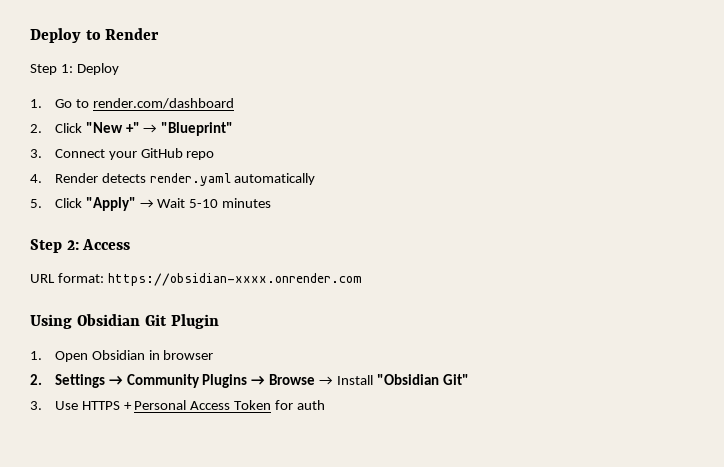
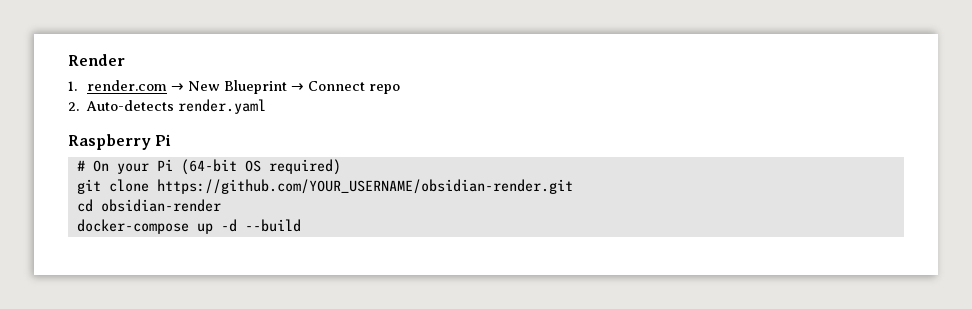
[30,28,101,43] Deploy to -> (68, 60) none
[30,63,119,75] [30,98,234,109] [30,122,234,136] [30,148,215,160] [30,173,316,186] [30,197,272,211] [30,239,131,253] [30,273,362,286] [30,314,219,329] [30,350,214,362] [30,374,469,388] [30,400,326,410] Step 1: Deploy // 1. Go to render.com/dashboard // 2. Click "New +" → "Blueprint" // 3. Connect your GitHub repo // 4. Render detects render.yaml automatically // 5. Click "Apply" → Wait 5-10 minutes // Step 2: Access // URL format: https://obsidian-xxxx.onrender.com // Using Obsidian Git Plugin // 1. Open Obsidian in browser // 2. Settings → Community Plugins → Browse → Install "Obsidian Git" // 3. Use HTTPS + Personal Access Token for auth -> [68,80,400,94] [68,99,266,114] [68,134,172,150] [76,159,341,175] [76,179,573,194] [76,199,221,212] [76,219,301,234] 1. render.com → New Blueprint → Connect repo // 2. Auto-detects render.yaml // Raspberry Pi // # On your Pi (64-bit OS required) // git clone https://github.com/YOUR_USERNAME/obsidian-render.git // cd obsidian-render // docker-compose up -d --build

